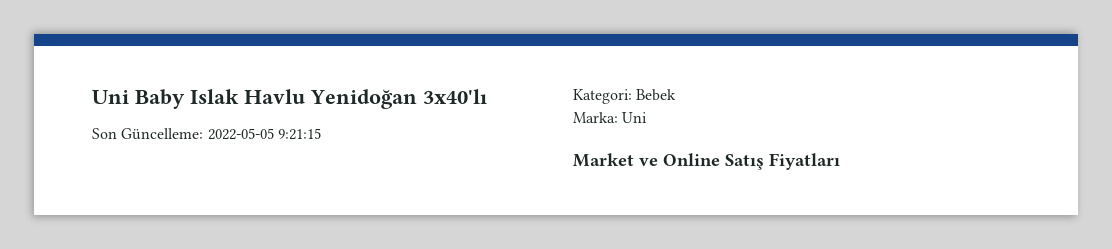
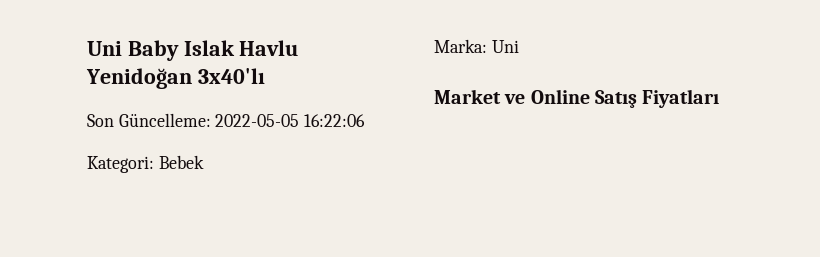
[277,128,321,140] 9:21:15 -> [304,114,366,127] 16:22:06

